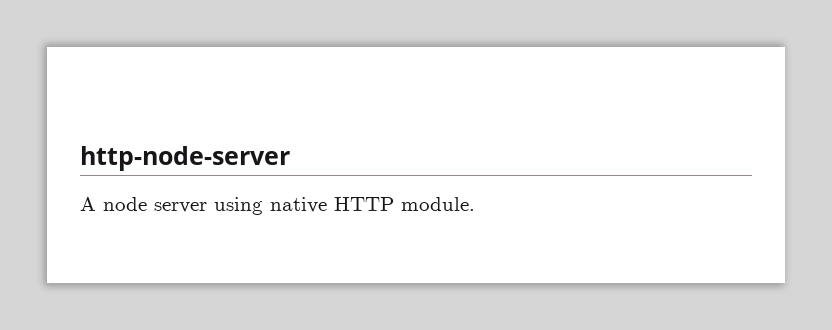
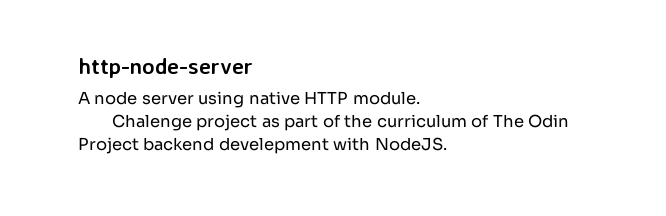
(475, 204) none -> [111,114,570,131] [78,137,447,154] // Chalenge project as part of the curriculum of The Odin Project backend develepment with NodeJS.

